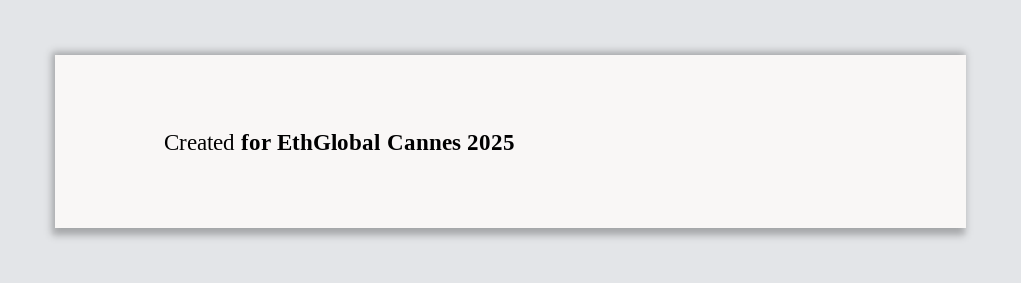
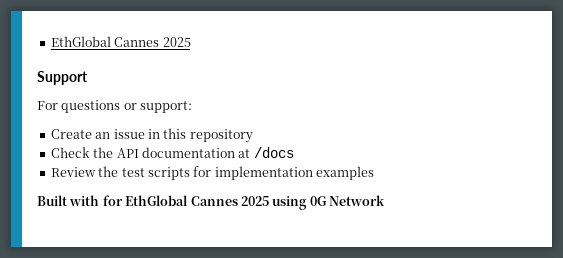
[164,134,235,150] Created -> [50,36,191,47] [37,71,88,85] [37,100,193,113] [50,128,253,143] [50,147,294,158] [50,166,374,180] [37,195,100,206] EthGlobal Cannes 2025 // Support // For questions or support: // Create an issue in this repository // Check the API documentation at /docs // Review the test scripts for implementation examples // Built with
(515, 142) none -> [272,195,385,210] using 0G Network

